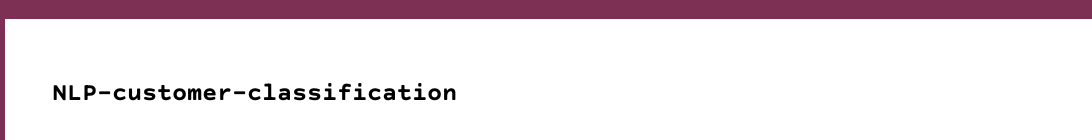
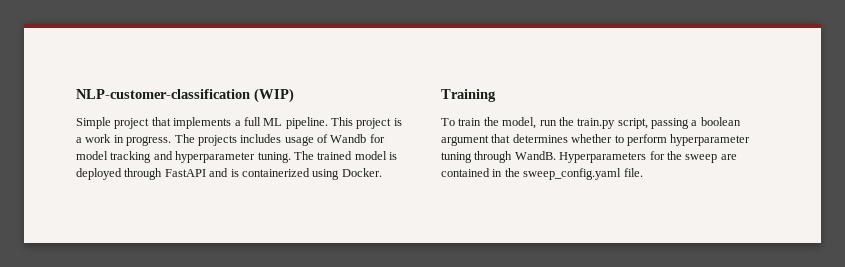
(457, 92) none -> [254,88,294,103] [76,117,402,129] [76,134,385,146] [76,151,397,163] [76,168,382,180] [441,89,496,102] [441,117,741,129] [441,134,751,146] [441,151,737,163] [441,168,643,180] (WIP) // Simple project that implements a full ML pipeline. This project is a work in progress. The projects includes usage of Wandb for model tracking and hyperparameter tuning. The trained model is deployed through FastAPI and is containerized using Docker. // Training // To train the model, run the train.py script, passing a boolean argument that determines whether to perform hyperparameter tuning through WandB. Hyperparameters for the sweep are contained in the sweep_config.yaml file.

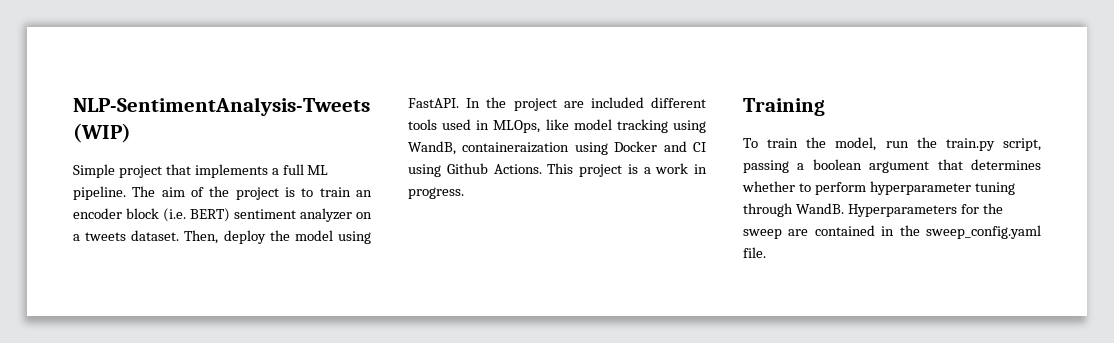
[76,89,250,99] NLP-customer-classification -> [73,97,370,116] NLP-SentimentAnalysis-Tweets
(328, 123) none -> [132,186,373,200] [73,208,372,222] [73,230,372,244] [408,97,706,111] [408,119,706,133] [408,141,706,155] [408,163,542,177] The aim of the project is to train an encoder block (i.e. BERT) sentiment analyzer on a tweets dataset. Then, deploy the model using FastAPI. In the project are included different tools used in MLOps, like model tracking using WandB, containeraization using Docker and CI using Github Actions.
[174,134,385,146] [76,151,397,163] [76,168,382,180] The projects includes usage of Wandb for model tracking and hyperparameter tuning. The trained model is deployed through FastAPI and is containerized using Docker. -> (464, 193) none

